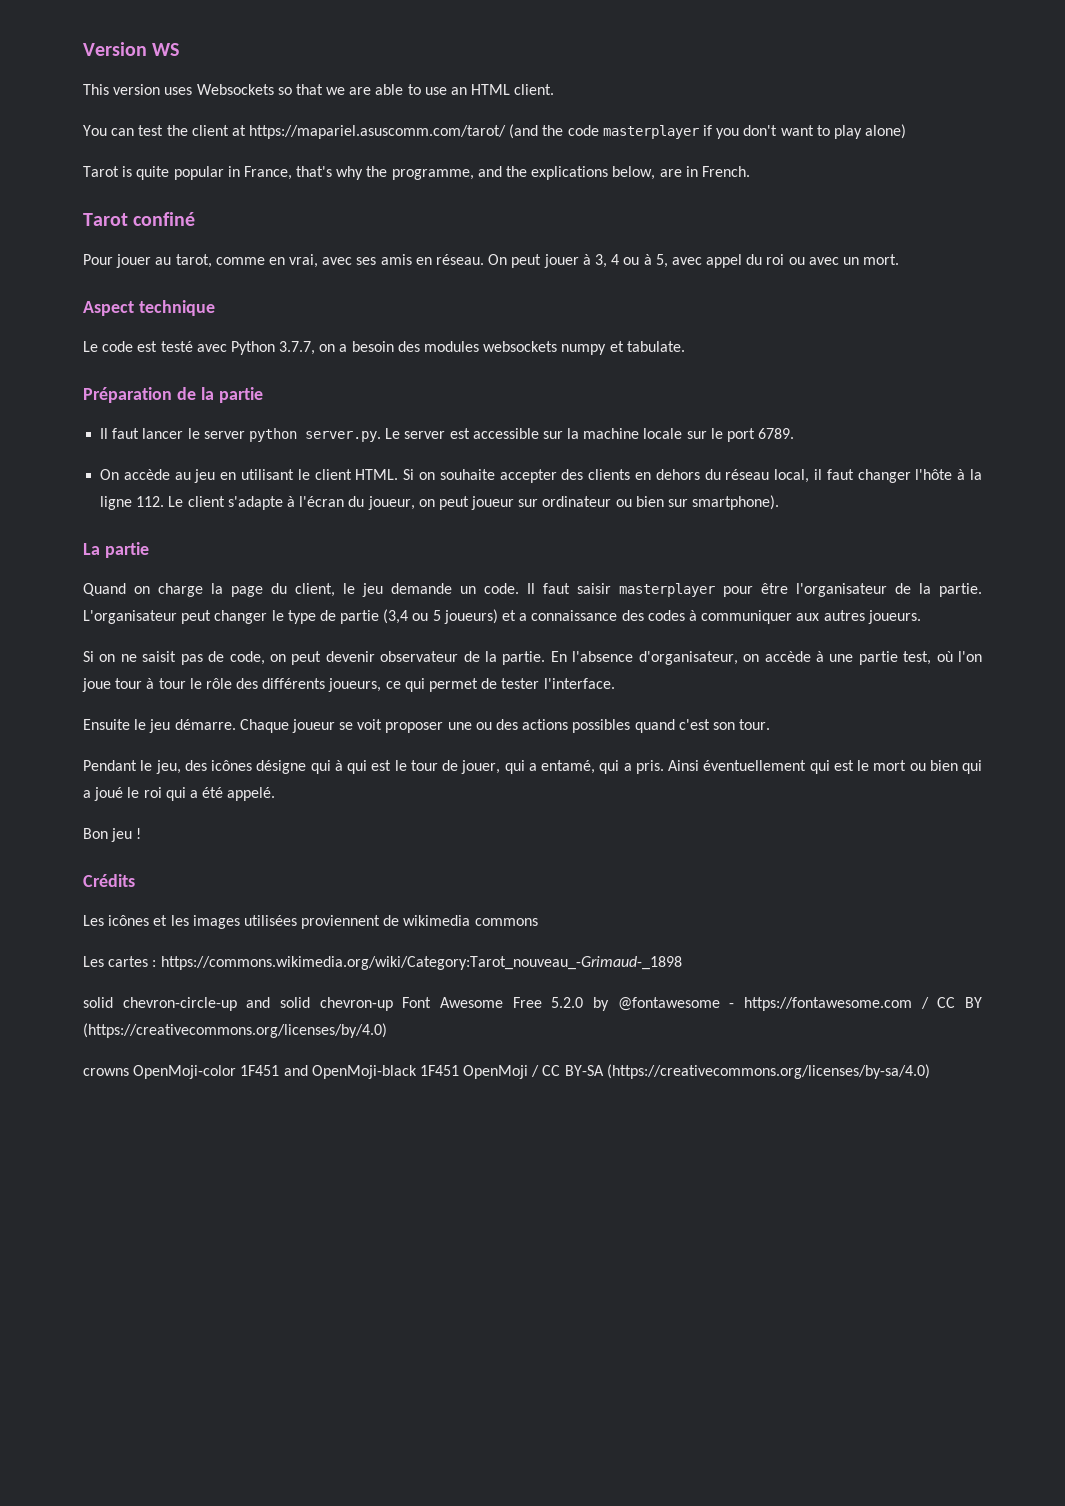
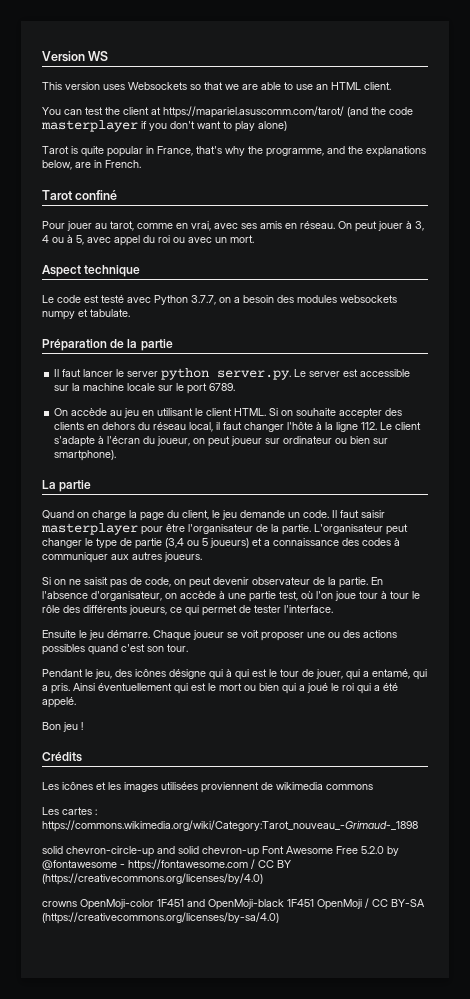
[531,166,609,180] explications -> [366,146,426,157] explanations

